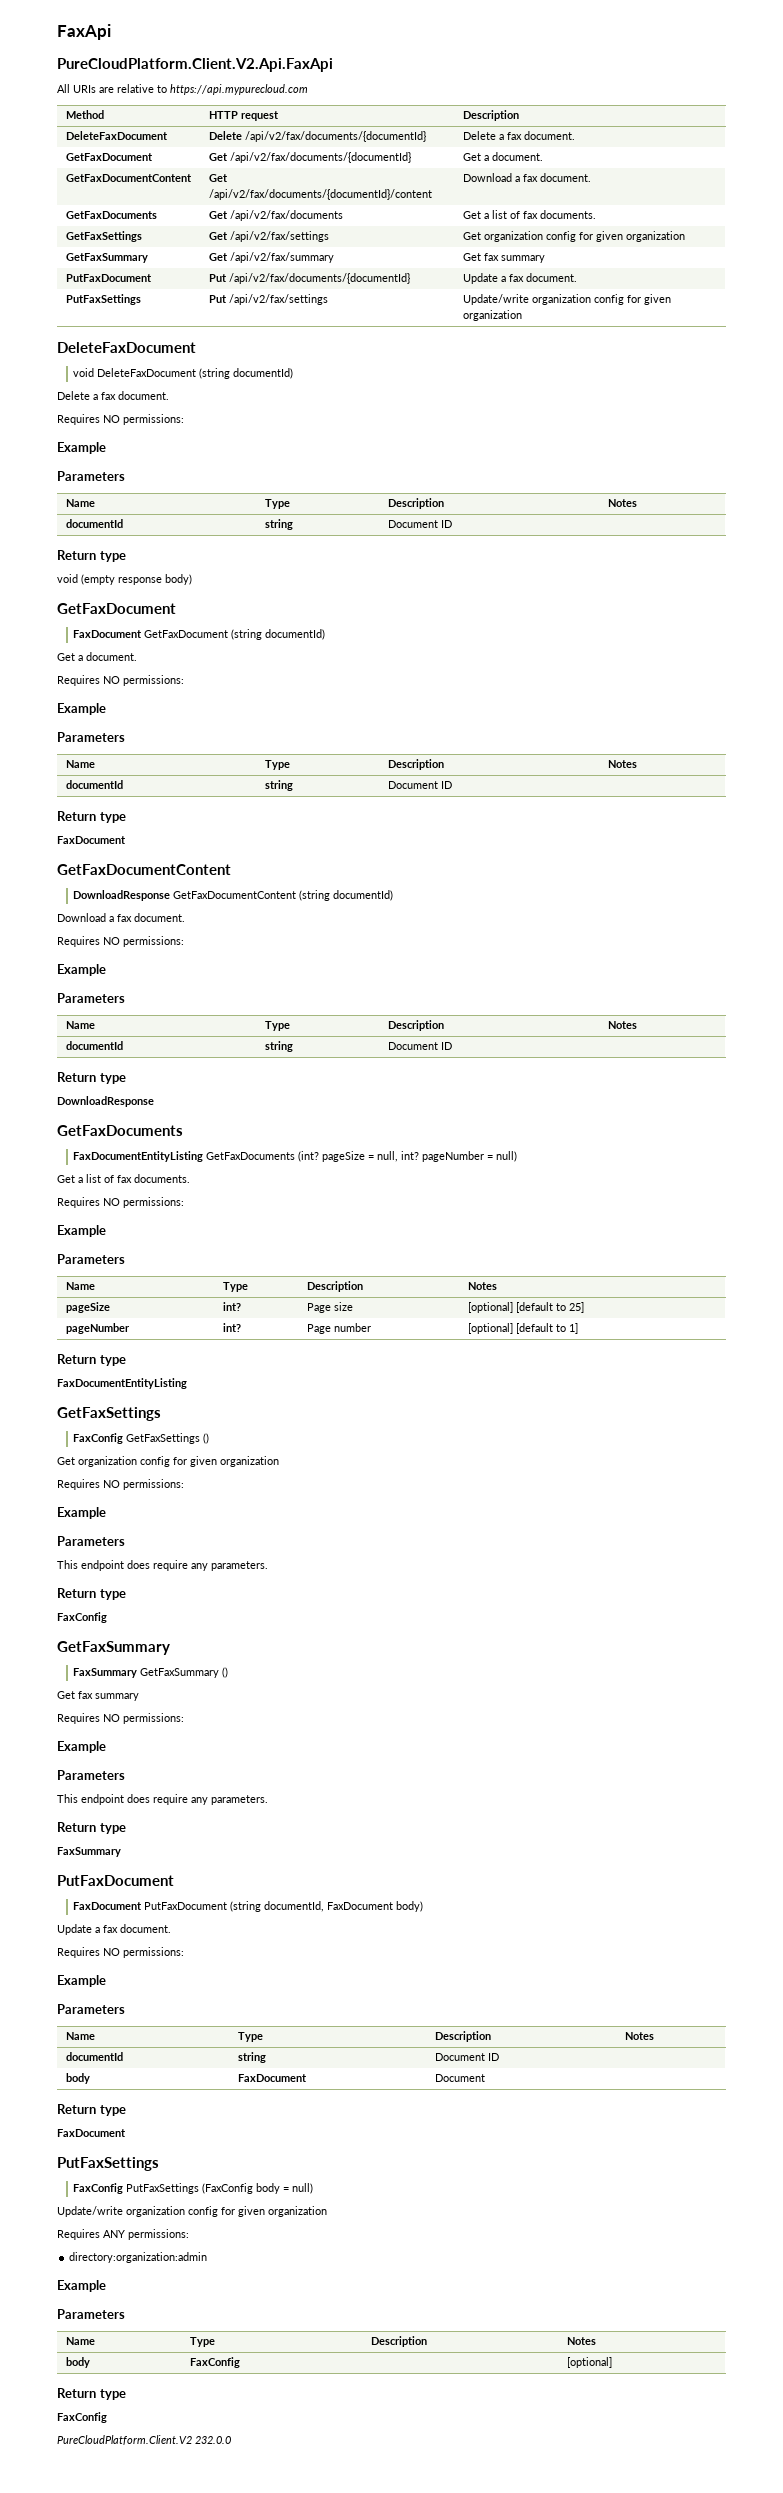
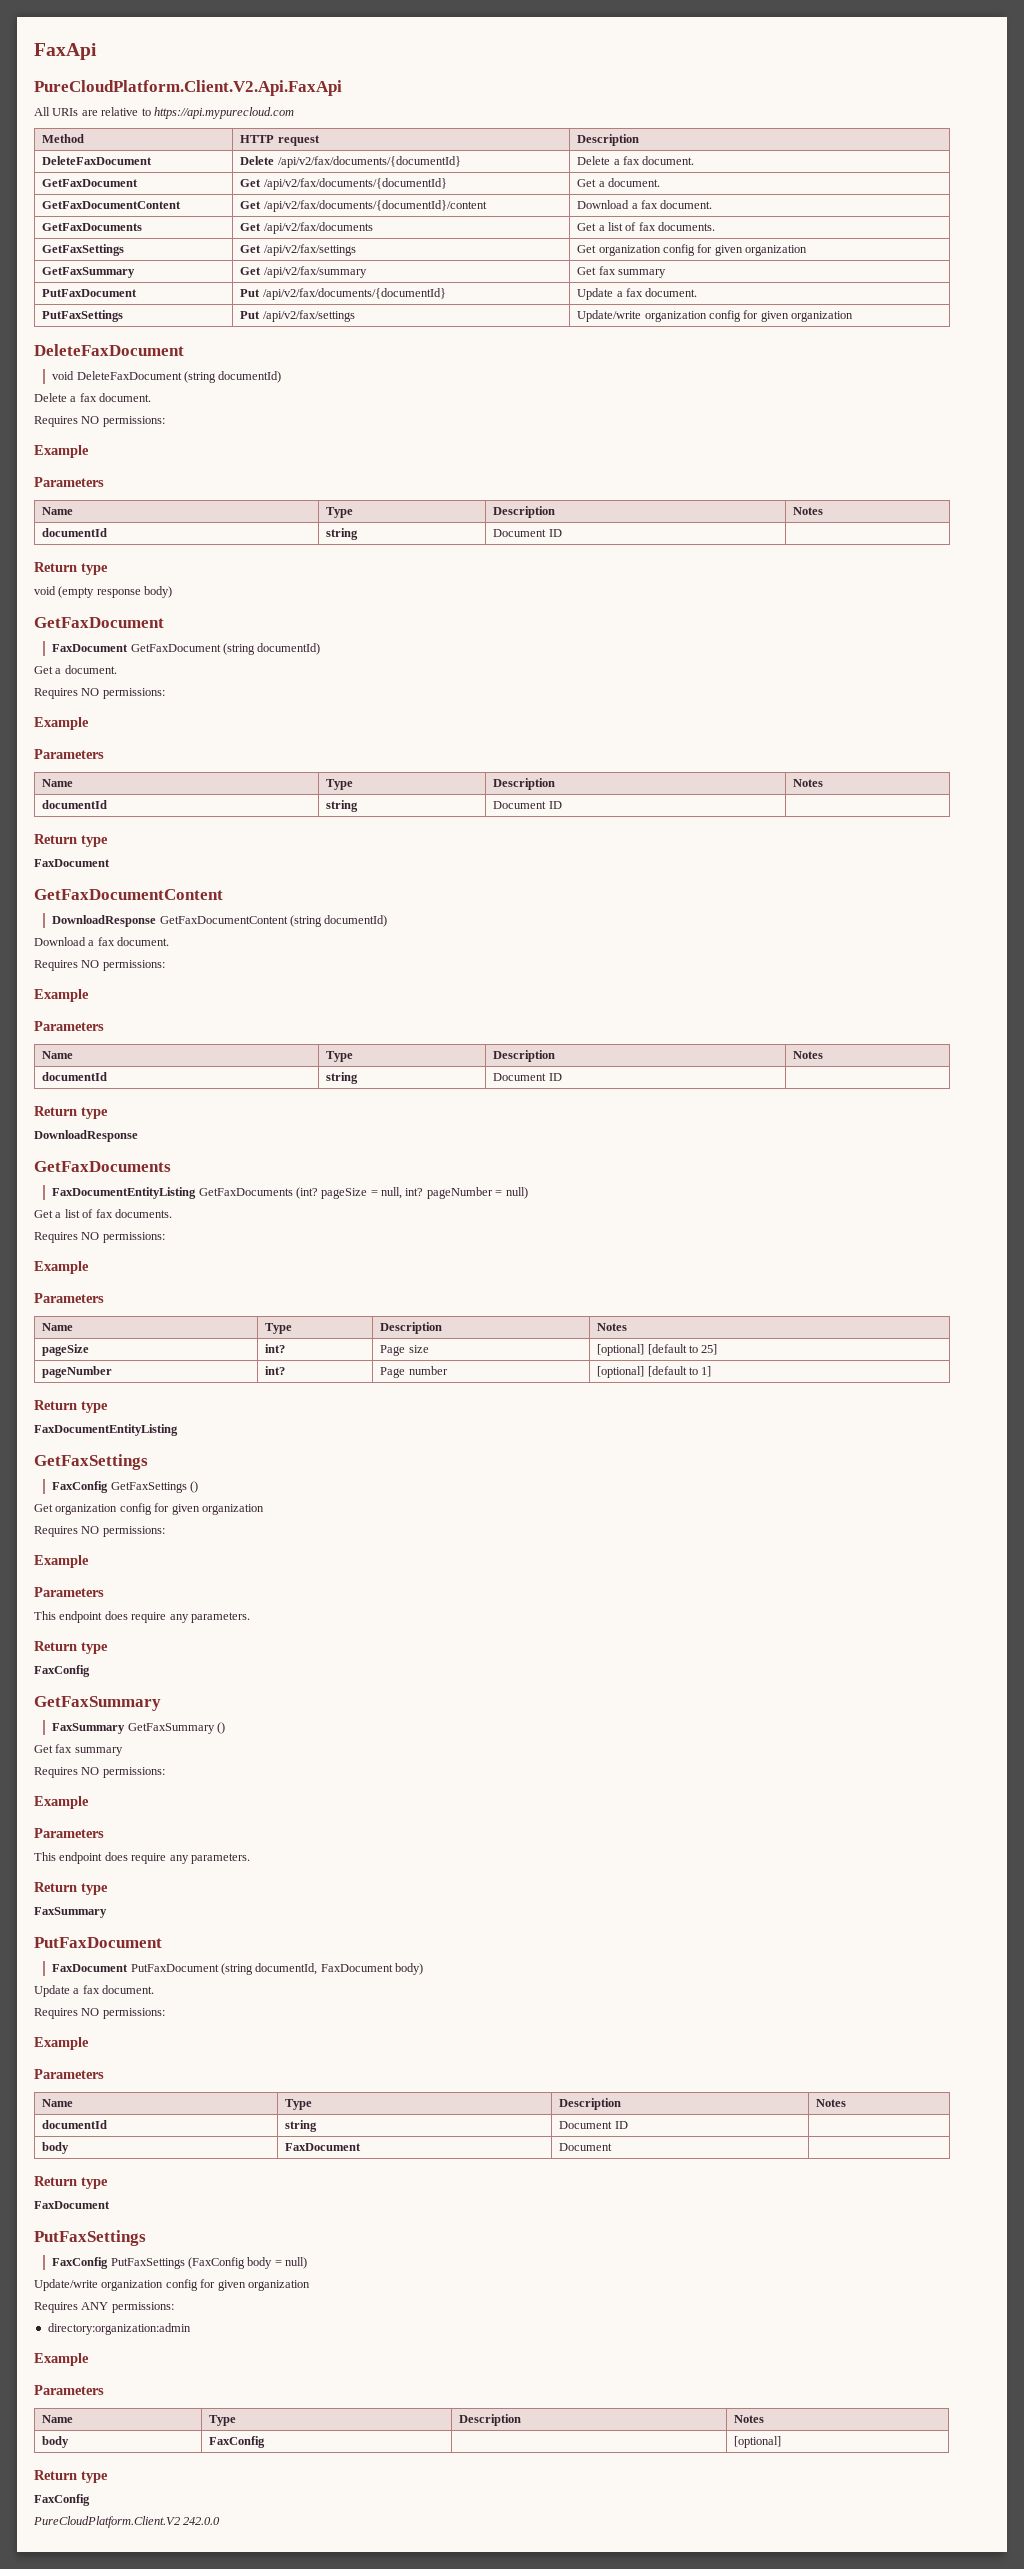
[195,2436,231,2444] 232.0.0 -> [183,2517,221,2525] 242.0.0

